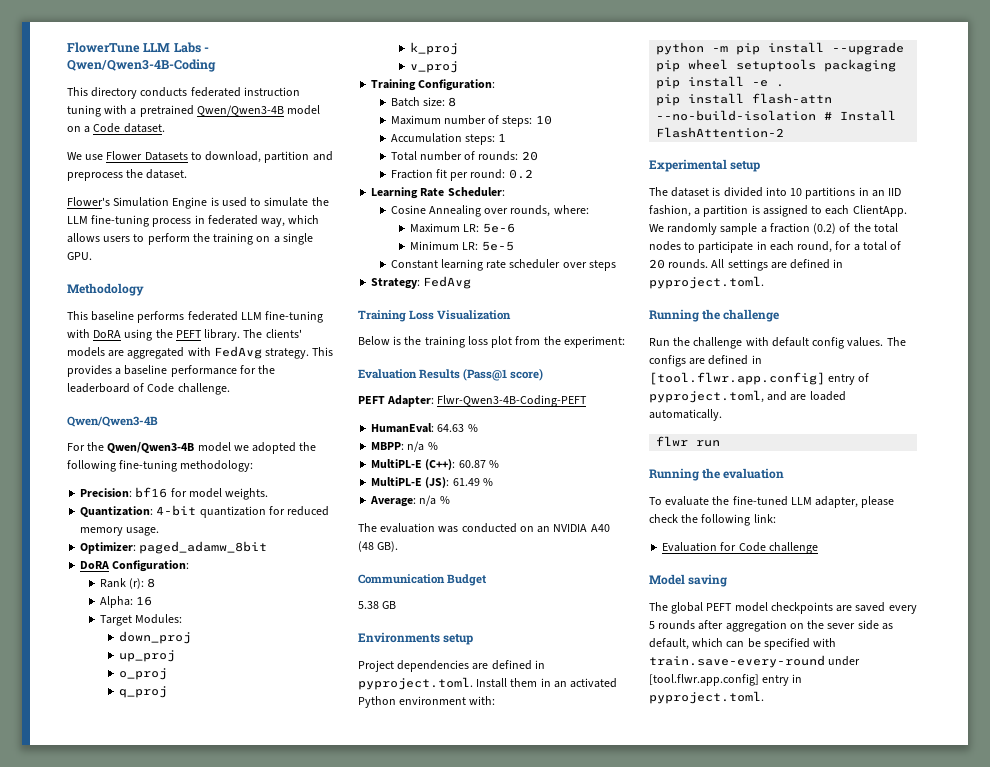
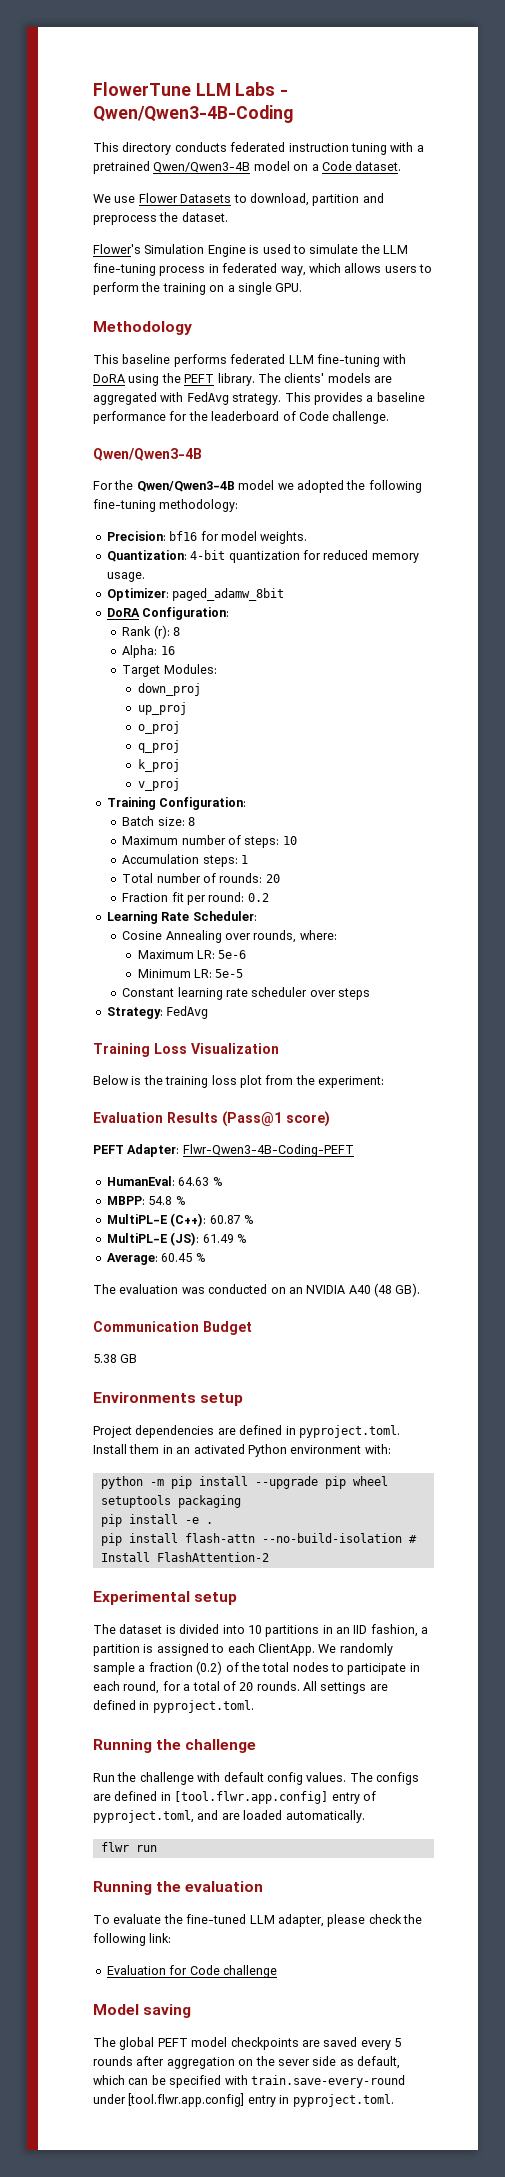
[407,441,425,452] n/a -> [148,1196,173,1205] 54.8
[419,495,437,506] n/a -> [161,1253,193,1262] 60.45

